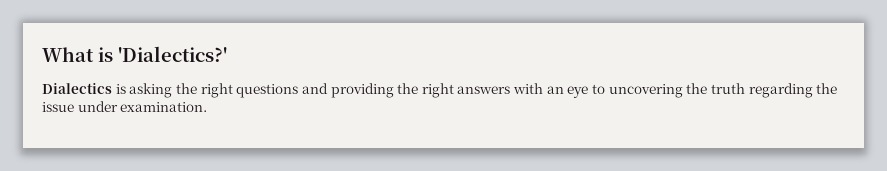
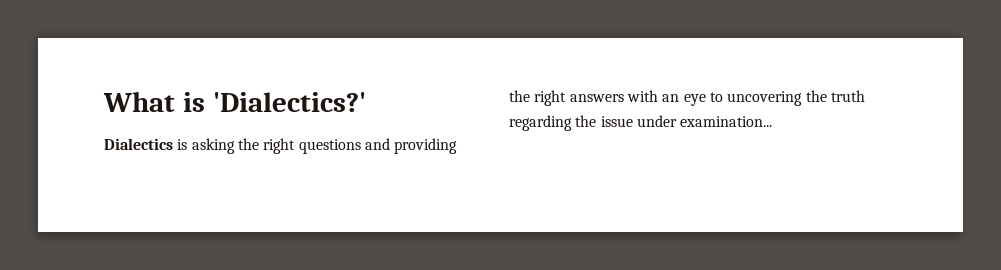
[120,102,208,112] examination. -> [680,116,773,127] examination...

